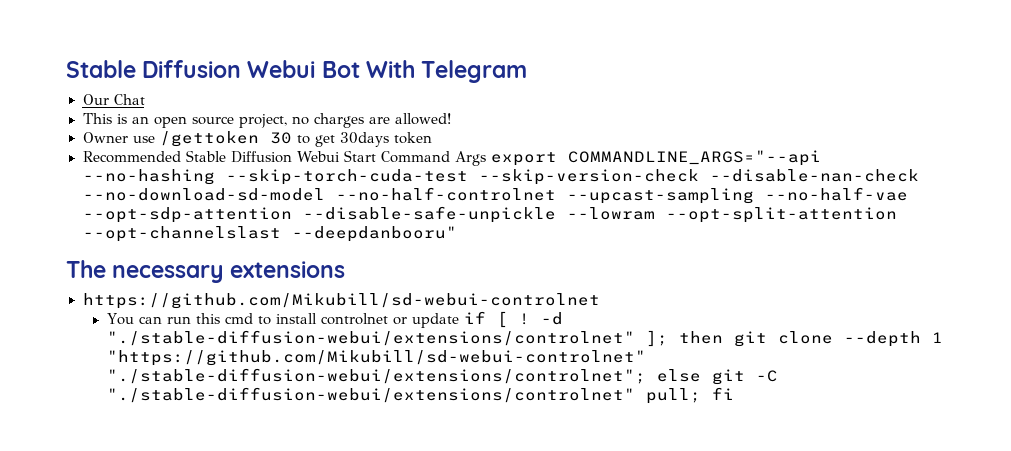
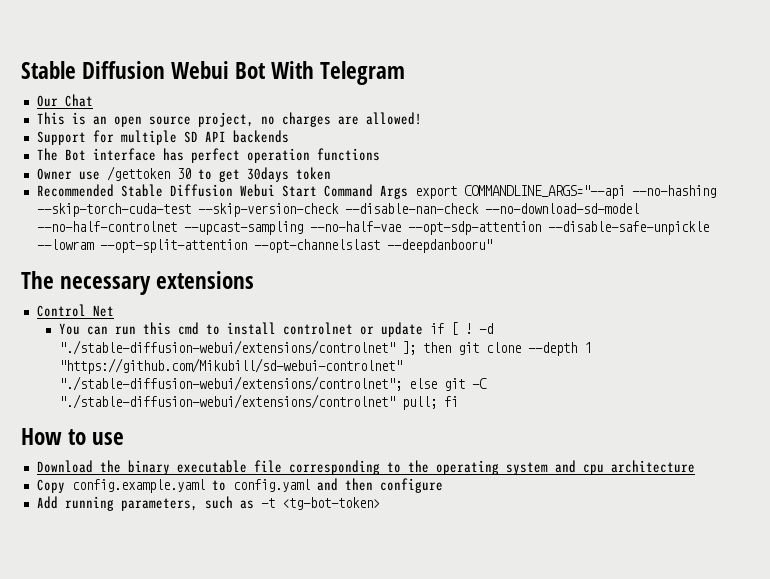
(451, 119) none -> [36,130,289,145] [36,148,380,163] // Support for multiple SD API backends // The Bot interface has perfect operation functions
[82,293,600,309] https://github.com/Mikubill/sd-webui-controlnet -> [36,304,114,317] Control Net
(734, 393) none -> [21,428,125,445] [36,460,695,475] [36,478,443,493] [36,496,380,511] // How to use // Download the binary executable file corresponding to the operating system and cpu architecture // Copy config.example.yaml to config.yaml and then configure // Add running parameters, such as -t <tg-bot-token>

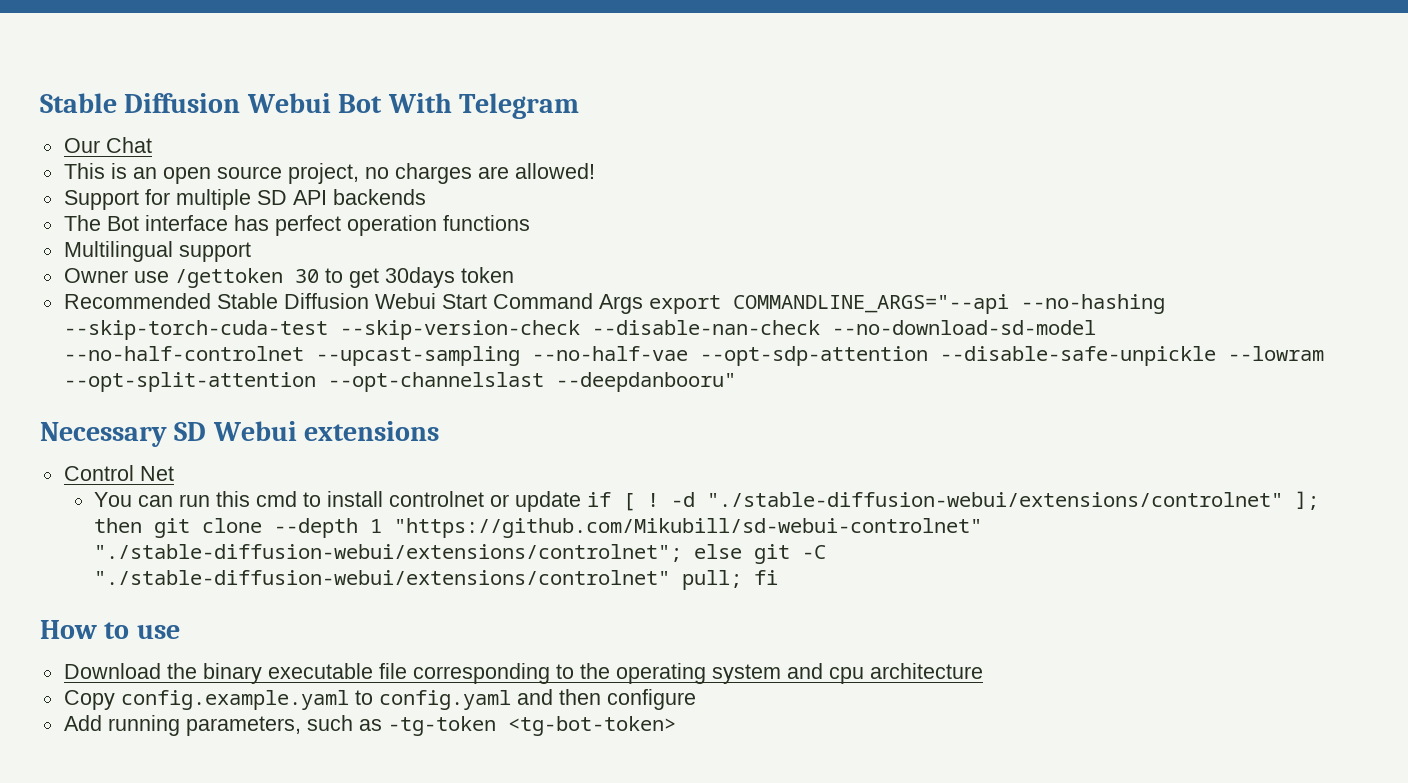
(380, 154) none -> [63,241,251,262] // Multilingual support
[21,271,152,295] The necessary -> [40,421,297,447] Necessary SD Webui
[260,498,275,508] -t -> [387,716,496,736] -tg-token

